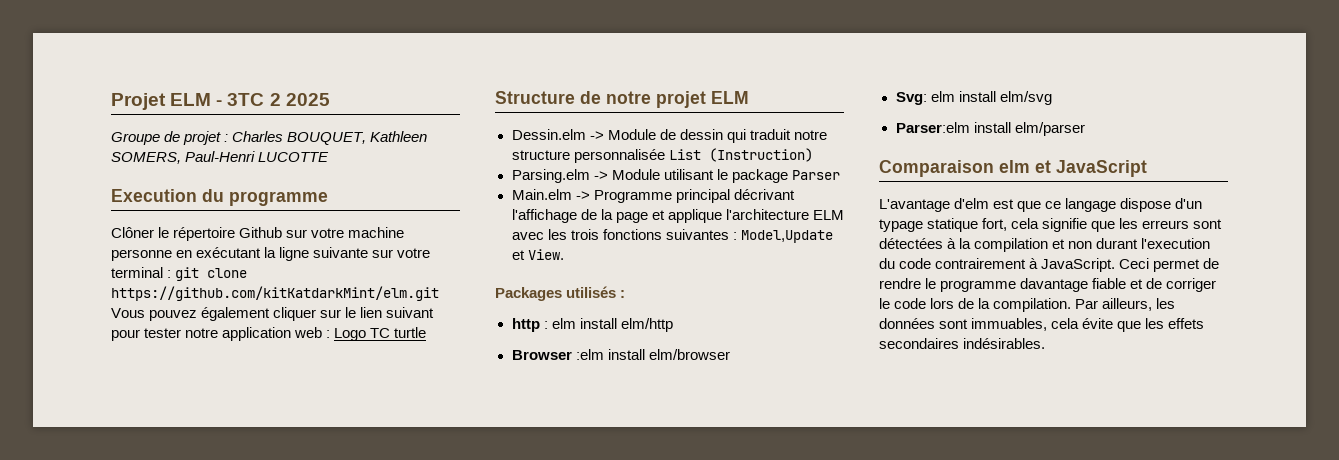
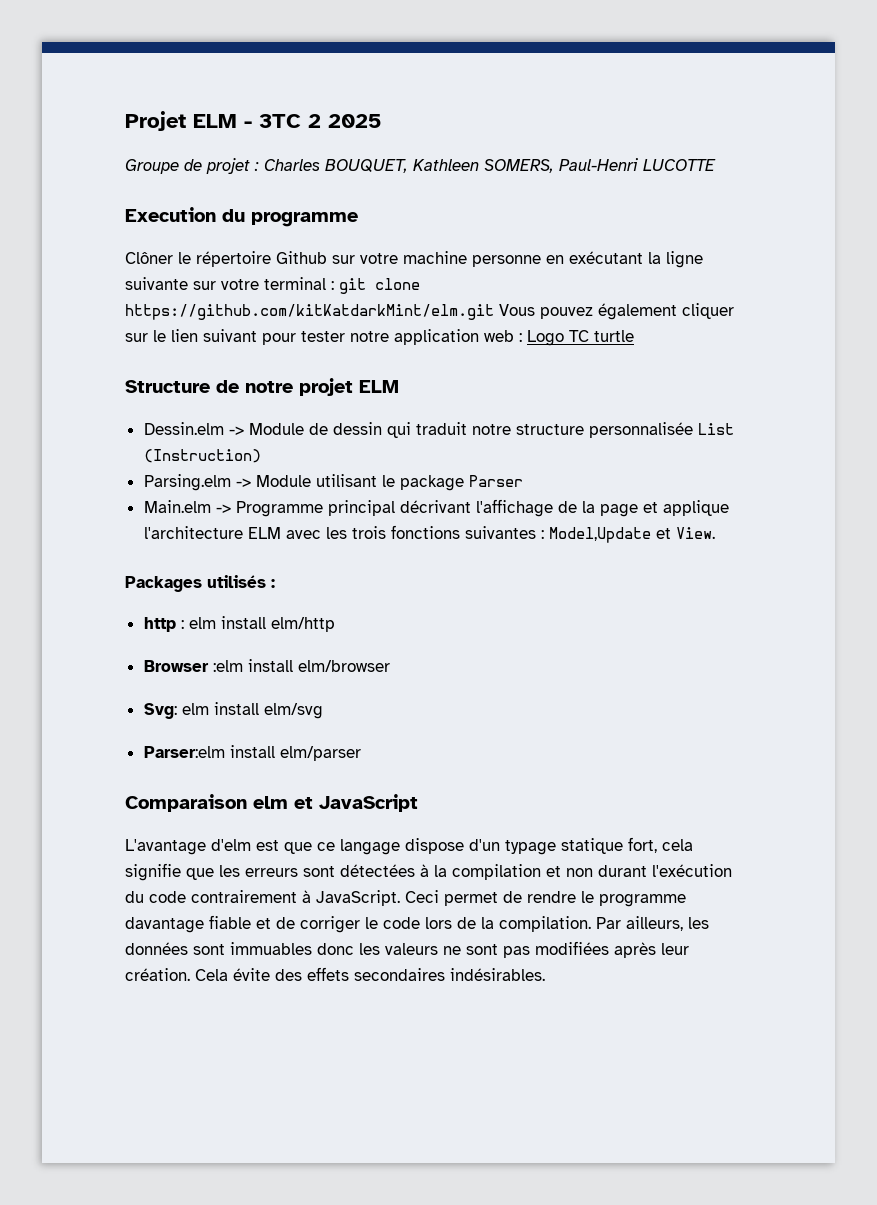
[1141,238,1211,249] l'execution -> [652,864,732,877] l'exécution
[971,318,1165,332] immuables, cela évite que les -> [230,941,689,958] [125,968,302,981] immuables donc les valeurs ne sont pas modifiées après leur création. Cela évite des

